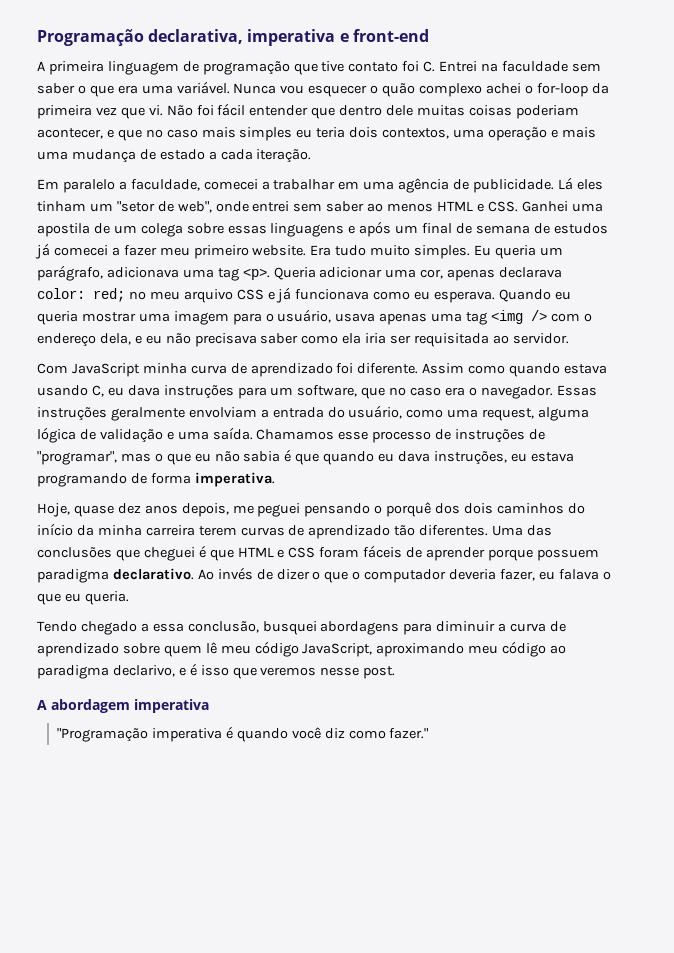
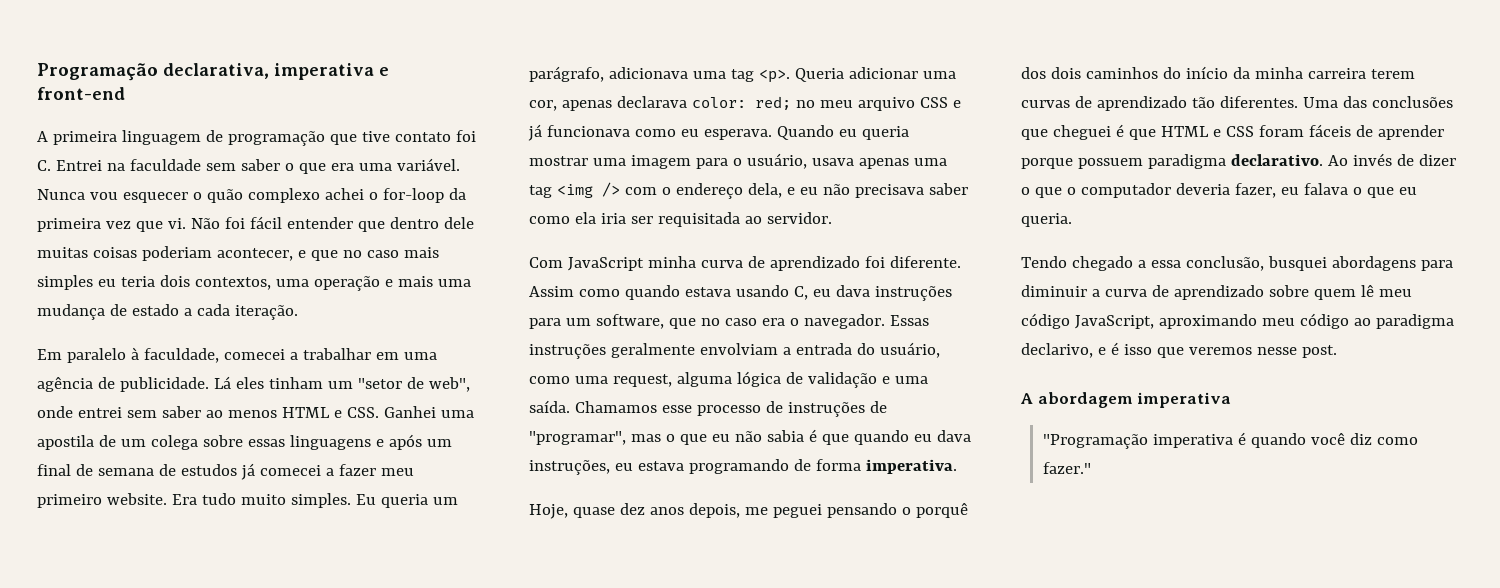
[118,181,127,190] a -> [130,347,139,360] à

